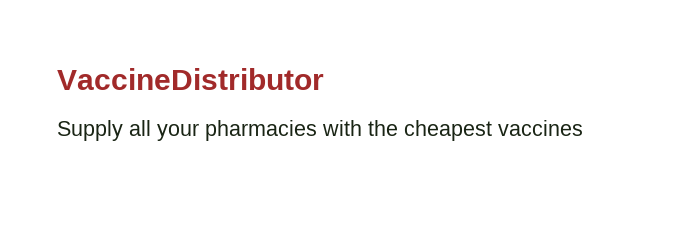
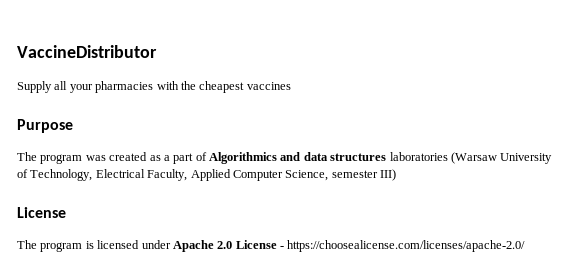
(583, 128) none -> [17,119,73,133] [17,152,553,164] [17,169,396,181] [17,207,66,218] [17,240,526,252] // Purpose // The program was created as a part of Algorithmics and data structures laboratories (Warsaw University of Technology, Electrical Faculty, Applied Computer Science, semester III) // License // The program is licensed under Apache 2.0 License - https://choosealicense.com/licenses/apache-2.0/

